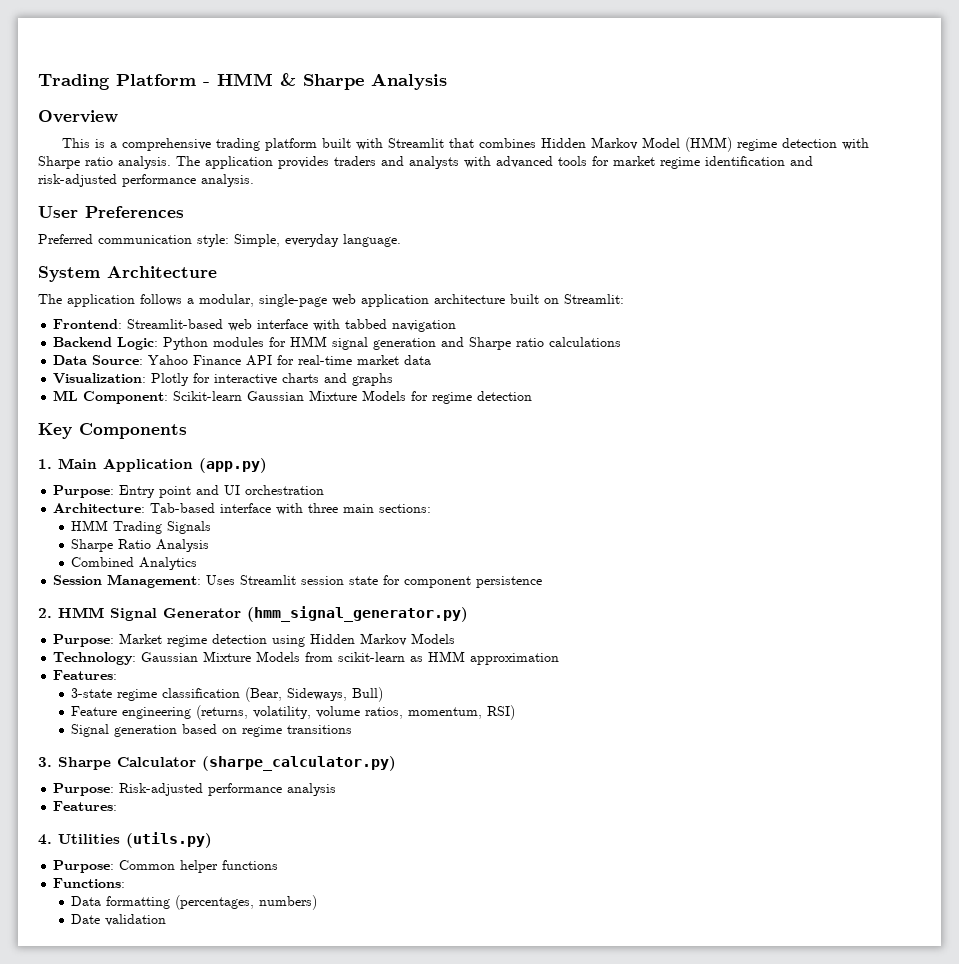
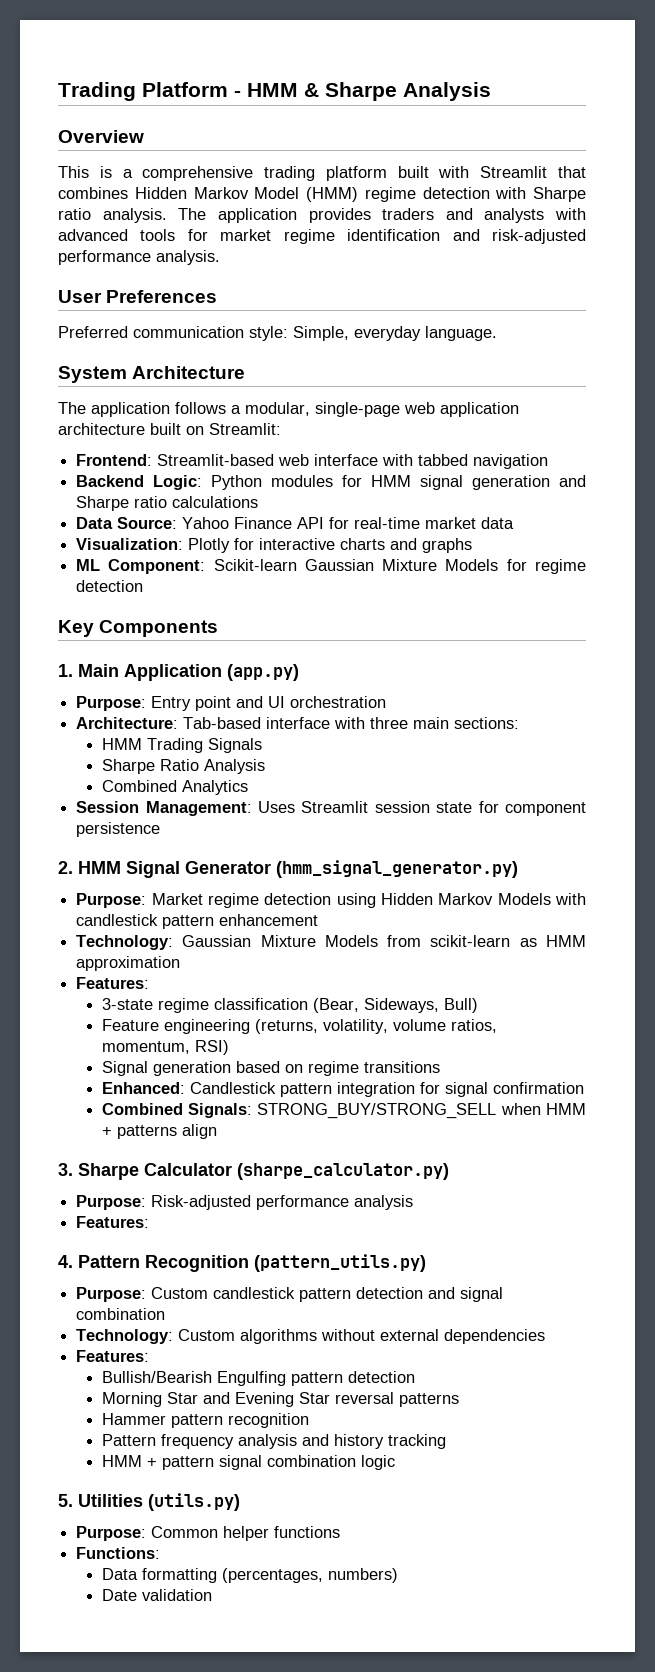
(456, 638) none -> [555,893,586,905] [76,914,319,929] with candlestick pattern enhancement
(353, 729) none -> [101,1082,584,1097] [101,1103,586,1119] [101,1124,217,1139] // Enhanced: Candlestick pattern integration for signal confirmation // Combined Signals: STRONG_BUY/STRONG_SELL when HMM + patterns align
(52, 839) none -> [78,1254,426,1272] [76,1287,504,1302] [76,1308,166,1320] [76,1329,546,1344] [76,1350,150,1362] [101,1371,415,1386] [101,1392,459,1407] [101,1413,309,1428] [101,1434,446,1449] [101,1455,395,1470] [58,1494,73,1507] Pattern Recognition (pattern_utils.py) // Purpose: Custom candlestick pattern detection and signal combination // Technology: Custom algorithms without external dependencies // Features: // Bullish/Bearish Engulfing pattern detection // Morning Star and Evening Star reversal patterns // Hammer pattern recognition // Pattern frequency analysis and history tracking // HMM + pattern signal combination logic // 5.

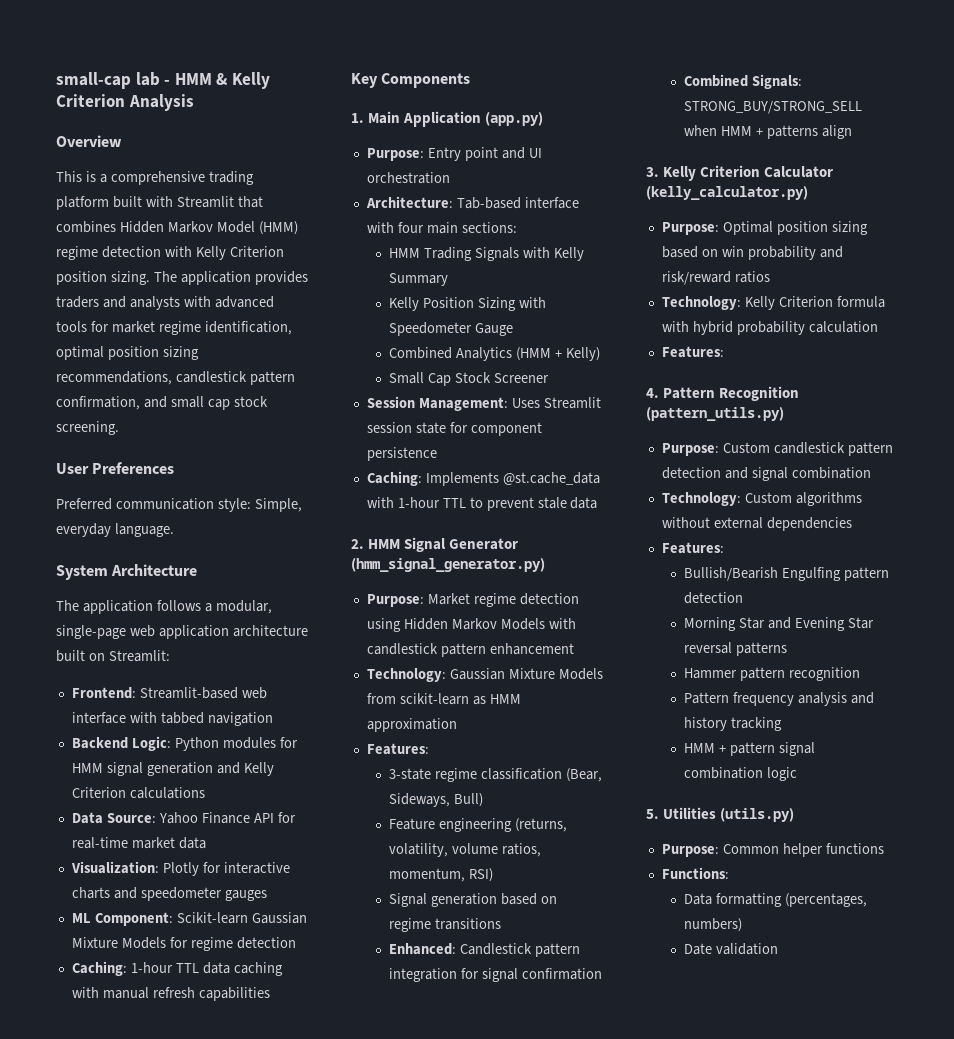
[58,82,228,101] Trading Platform -> [56,72,160,89] small-cap lab
[325,82,397,101] Sharpe -> [231,72,270,89] [56,94,125,107] Kelly Criterion
[533,187,586,202] [58,208,167,223] Sharpe ratio analysis. -> [195,246,284,260] [56,271,150,285] Kelly Criterion position sizing.
[347,229,586,244] [58,250,220,265] identification and risk-adjusted performance analysis. -> [204,321,292,335] [56,346,199,360] [56,371,295,385] [56,396,268,410] [56,421,119,435] identification, optimal position sizing recommendations, candlestick pattern confirmation, and small cap stock screening.
[76,496,168,511] Sharpe ratio -> [243,762,274,776] [71,787,126,798] Kelly Criterion
[422,538,473,553] graphs -> [140,887,267,901] speedometer gauges
(144, 586) none -> [71,961,283,976] [71,987,270,1001] // Caching: 1-hour TTL data caching with manual refresh capabilities
[370,717,409,729] three -> [397,222,424,233] four
[101,759,265,774] [101,780,248,795] // Sharpe Ratio Analysis // Combined Analytics -> [523,247,585,261] [389,273,449,286] [389,297,547,311] [389,322,514,336] [389,347,601,361] [389,372,550,386] with Kelly Summary // Kelly Position Sizing with Speedometer Gauge // Combined Analytics (HMM + Kelly) // Small Cap Stock Screener
(161, 829) none -> [366,471,600,486] [366,497,598,511] // Caching: Implements @st.cache_data with 1-hour TTL to prevent stale data
[78,1163,449,1180] [76,1195,414,1210] Sharpe Calculator (sharpe_calculator.py) // Purpose: Risk-adjusted performance analysis -> [663,165,834,181] [646,186,808,200] [661,221,868,235] [661,246,843,260] [661,271,770,285] [661,296,885,310] [661,321,878,335] Kelly Criterion Calculator (kelly_calculator.py) // Purpose: Optimal position sizing based on win probability and risk/reward ratios // Technology: Kelly Criterion formula with hybrid probability calculation

